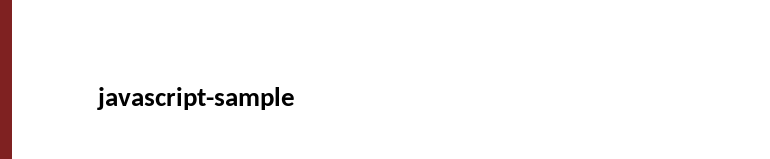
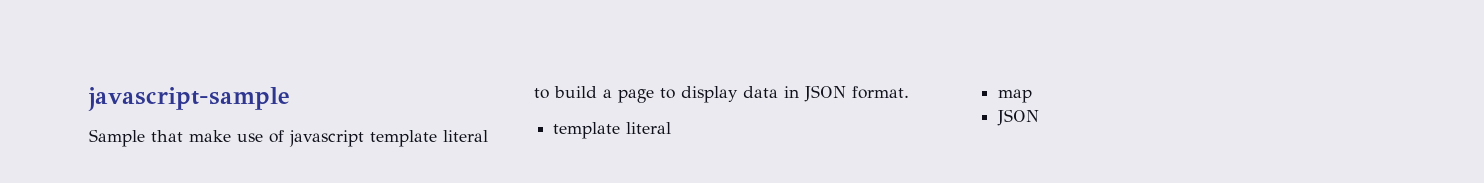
(295, 98) none -> [89,129,488,147] [534,85,909,103] [553,122,672,139] [998,89,1033,103] [997,109,1040,126] // Sample that make use of javascript template literal to build a page to display data in JSON format. // template literal // map // JSON

